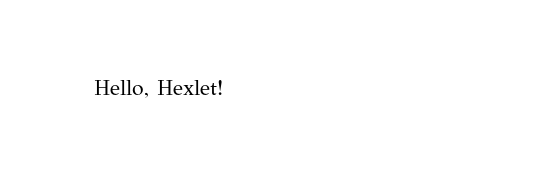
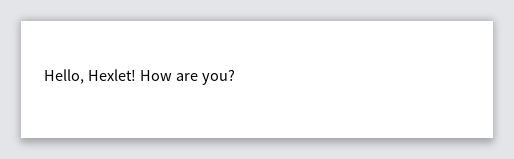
(223, 87) none -> [139,69,235,85] How are you?

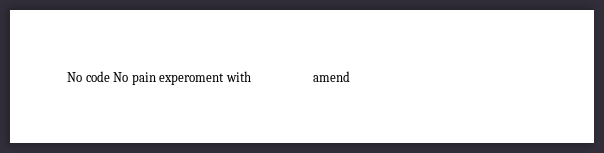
[44,69,235,85] Hello, Hexlet! How are you? -> [67,71,350,85] No code No pain experoment with amend

